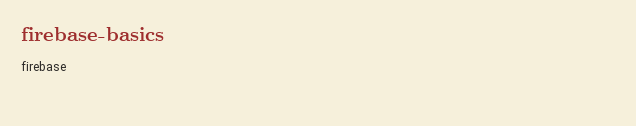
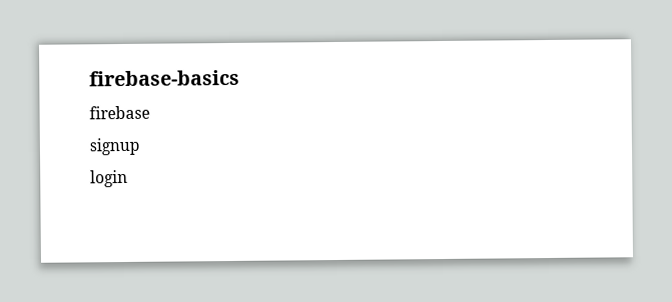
(66, 66) none -> [89,137,141,156] [90,169,128,188] // signup // login

